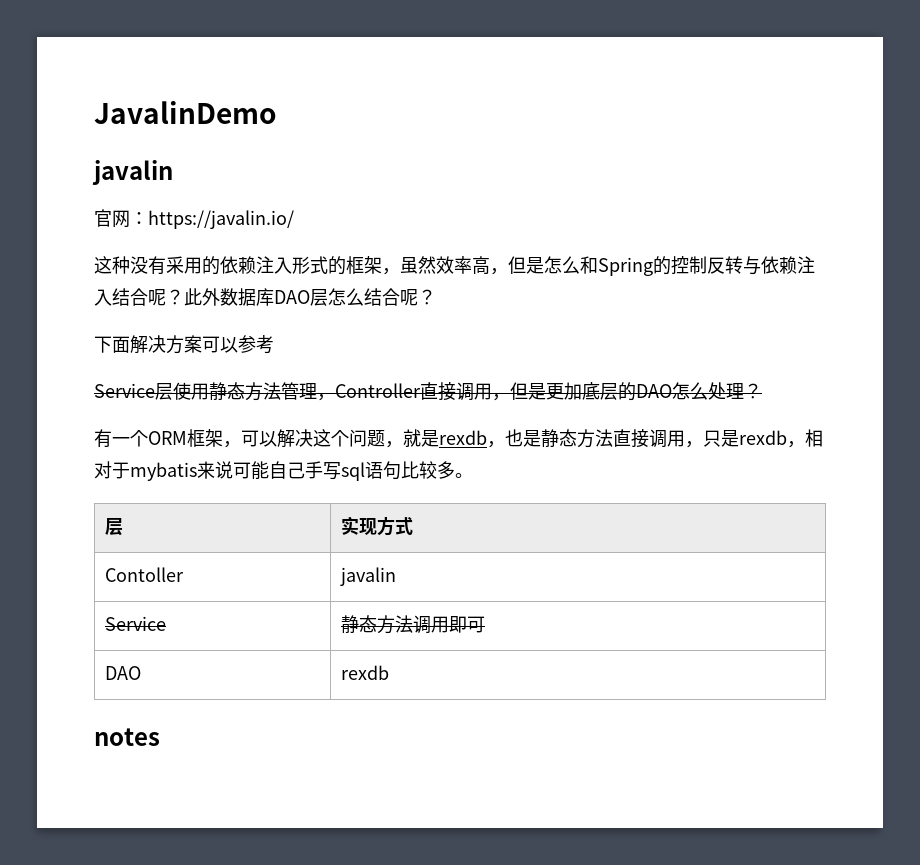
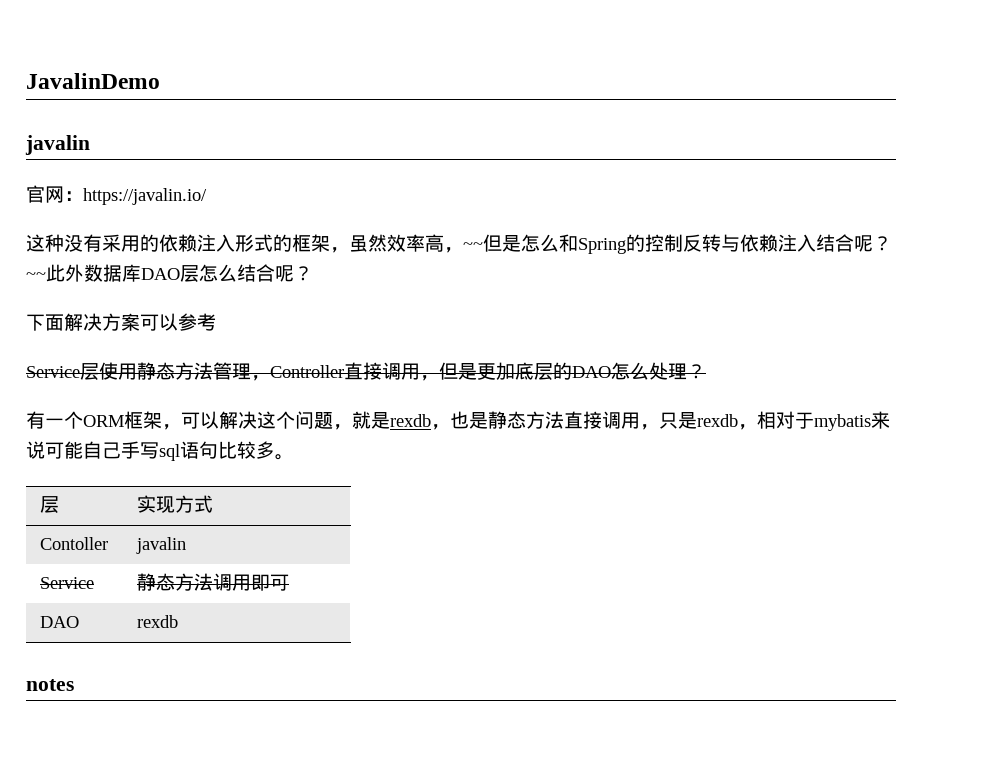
(508, 271) none -> [463,242,483,250] ~~
(184, 297) none -> [26,272,46,280] ~~

